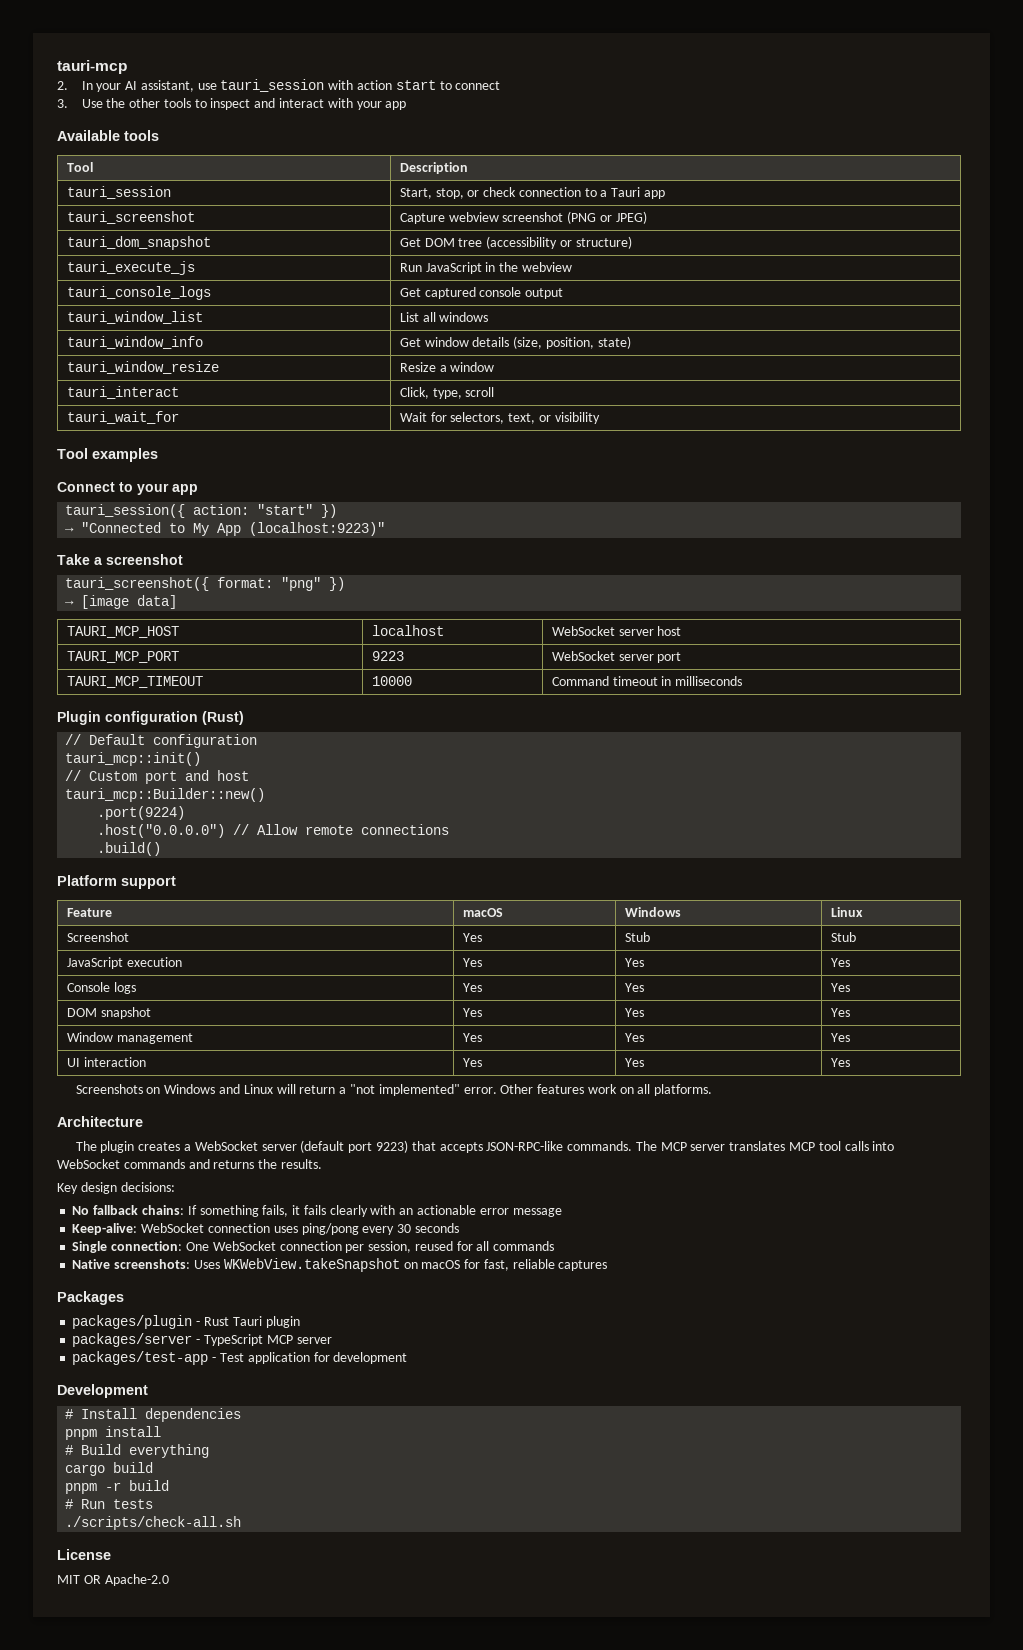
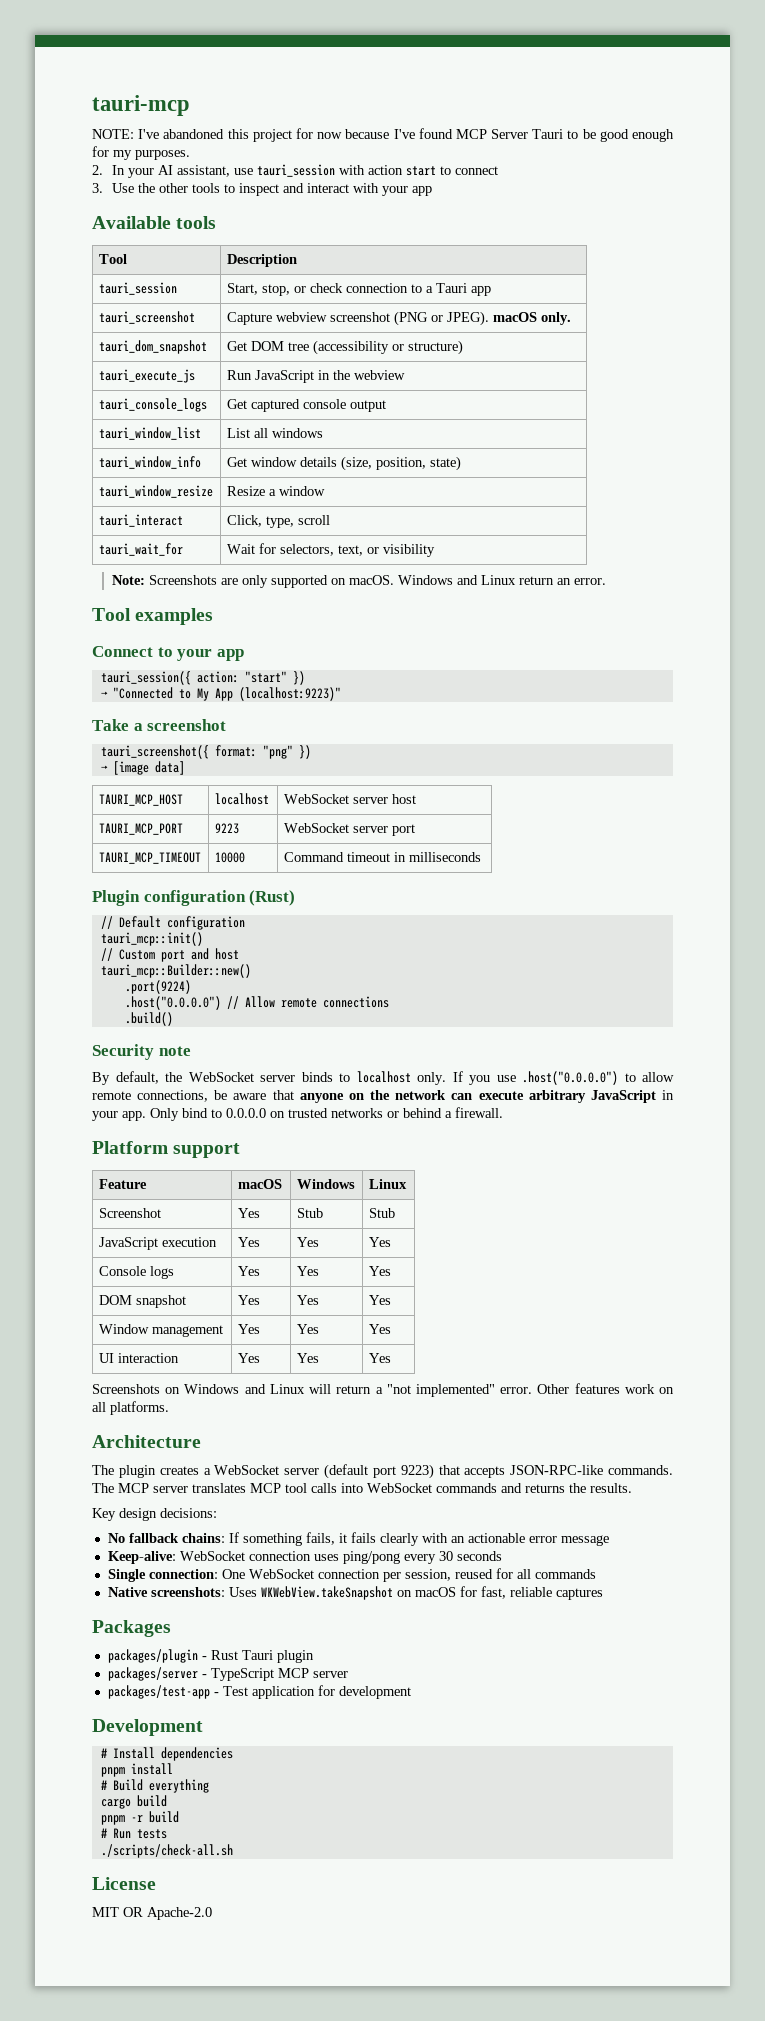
(127, 67) none -> [92,128,674,142] [92,146,190,160] // NOTE: I've abandoned this project for now because I've found MCP Server Tauri to be good enough for my purposes.
[615,211,647,224] JPEG) -> [446,311,571,326] JPEG). macOS only.
(600, 418) none -> [112,575,607,588] // Note: Screenshots are only supported on macOS. Windows and Linux return an error.
(162, 849) none -> [92,1044,191,1060] [92,1071,674,1085] [92,1090,674,1103] [92,1107,503,1121] // Security note // By default, the WebSocket server binds to localhost only. If you use .host("0.0.0.0") to allow remote connections, be aware that anyone on the network can execute arbitrary JavaScript in your app. Only bind to 0.0.0.0 on trusted networks or behind a firewall.

